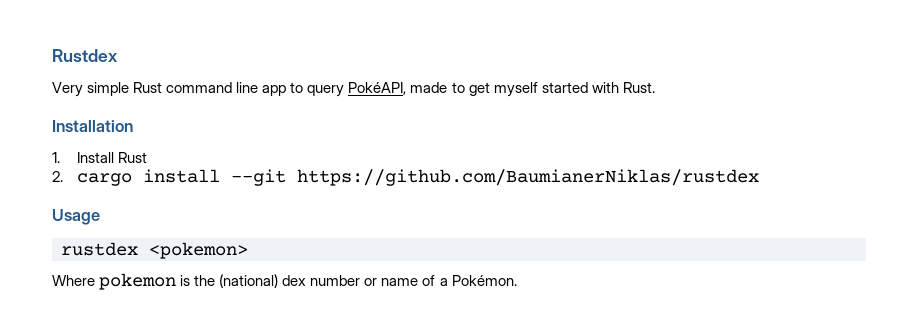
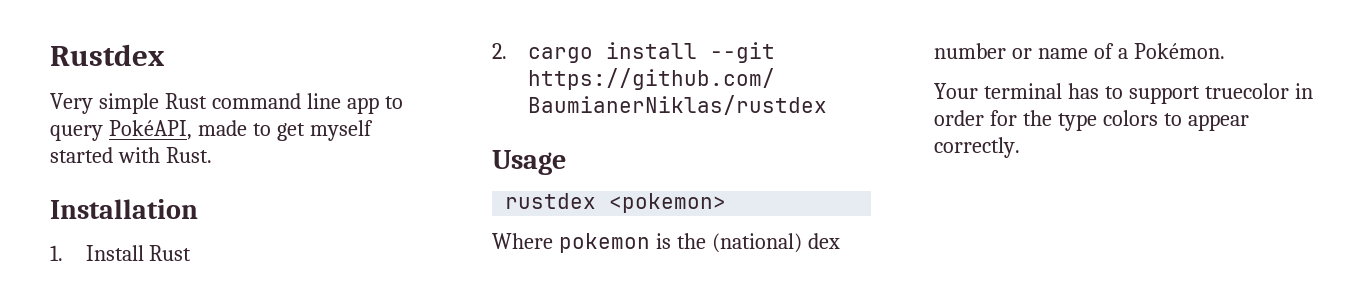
(517, 280) none -> [934,83,1313,104] [934,110,1249,131] [934,137,1020,158] // Your terminal has to support truecolor in order for the type colors to appear correctly.

